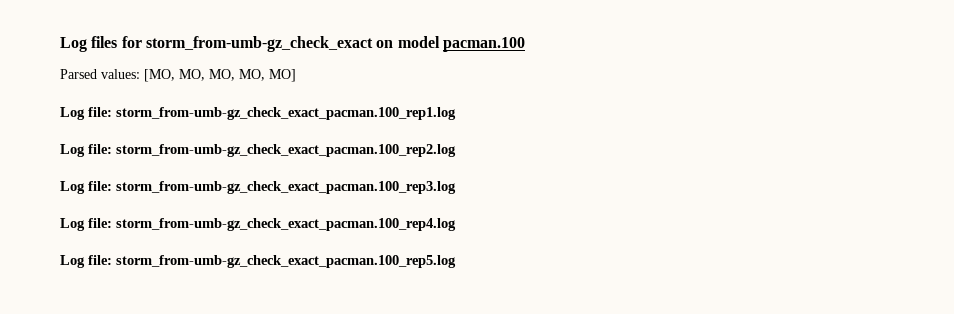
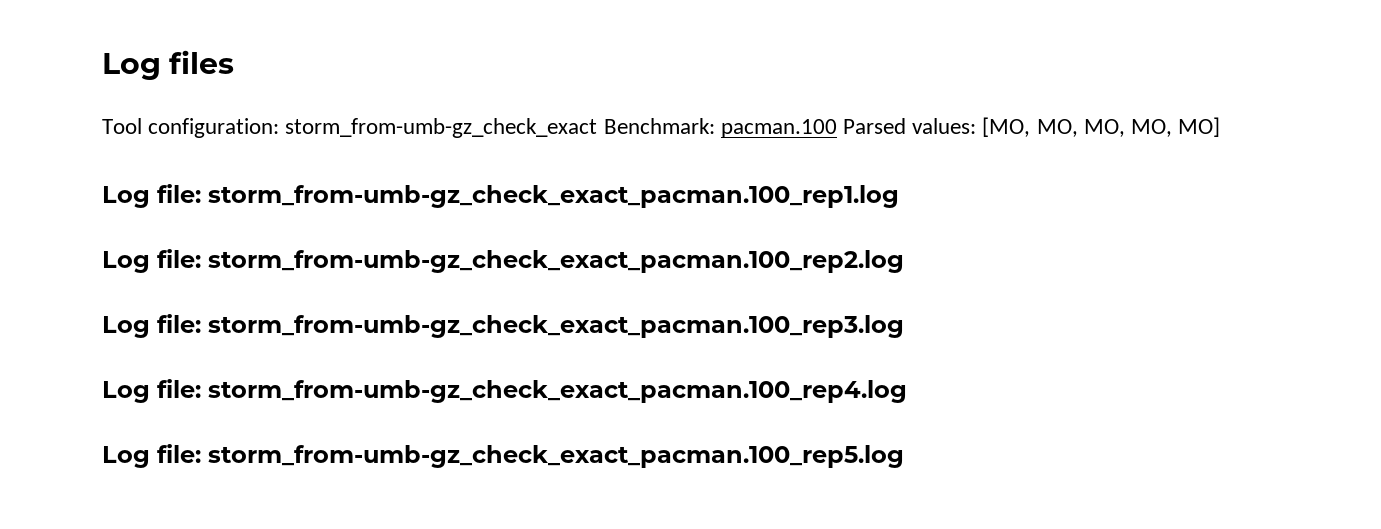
[121,36,440,52] for storm_from-umb-gz_check_exact on model -> [102,118,715,138] // Tool configuration: storm_from-umb-gz_check_exact Benchmark:
(525, 44) // -> (837, 128) none

